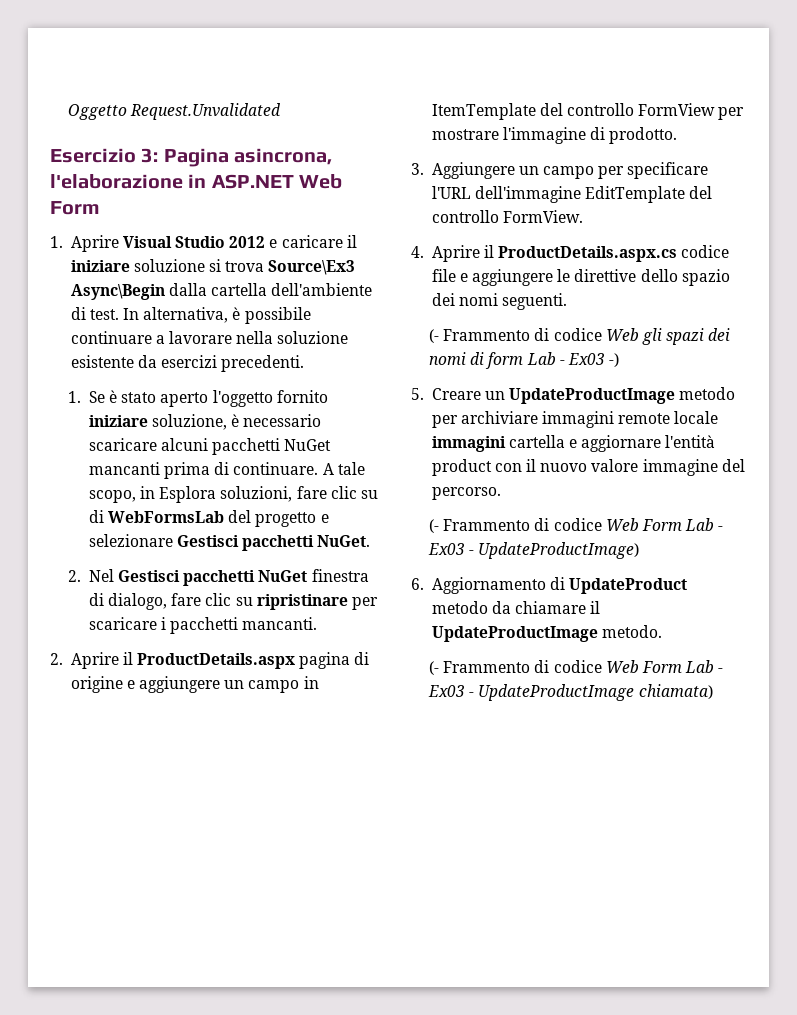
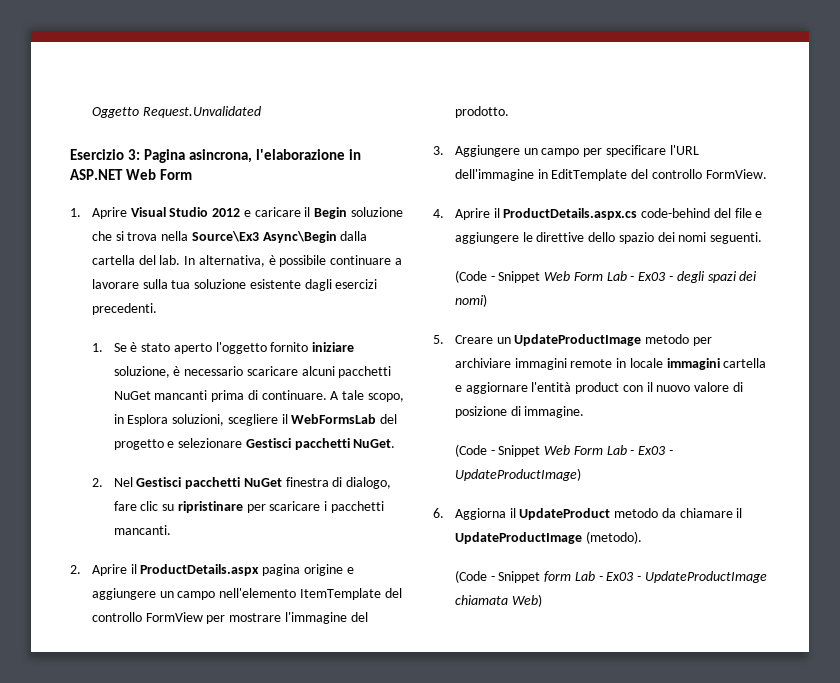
[70,259,205,272] iniziare soluzione -> [314,207,404,219] [91,231,112,241] Begin soluzione che
(265, 266) none -> [161,231,189,241] nella
[271,283,373,296] [70,307,119,320] dell'ambiente di test. -> [138,255,181,265] del lab.
[236,331,274,344] nella -> [142,279,191,289] sulla tua
[137,355,157,368] da -> [304,279,332,291] dagli
[296,486,378,499] [88,510,104,523] fare clic su di -> [227,414,288,426] scegliere il
[354,652,370,665] di -> (301, 570) none
[303,676,319,689] in -> [219,588,297,598] nell'elemento
[590,127,606,140] di -> [350,612,368,622] del
(581, 194) none -> [537,169,548,179] in
[681,245,730,258] codice -> [641,208,731,218] code-behind del
[429,328,731,345] [429,352,620,369] (- Frammento di codice Web gli spazi dei nomi di form Lab - Ex03 -) -> [454,270,758,283] [454,294,487,307] (Code - Snippet Web Form Lab - Ex03 - degli spazi dei nomi)
(671, 418) none -> [616,358,627,368] in
[642,459,745,476] [431,487,501,500] [429,518,602,533] immagine del percorso. // (- Frammento di codice -> [733,382,744,392] [454,406,585,418] [454,444,541,457] di posizione di immagine. // (Code - Snippet
[431,577,565,594] Aggiornamento di -> [454,508,516,520] Aggiorna il
[601,625,662,638] [429,660,682,675] metodo. // (- Frammento di codice Web Form -> [585,531,642,544] [454,570,572,583] (metodo). // (Code - Snippet form
[638,684,713,699] chiamata) -> [454,594,542,607] chiamata Web)

